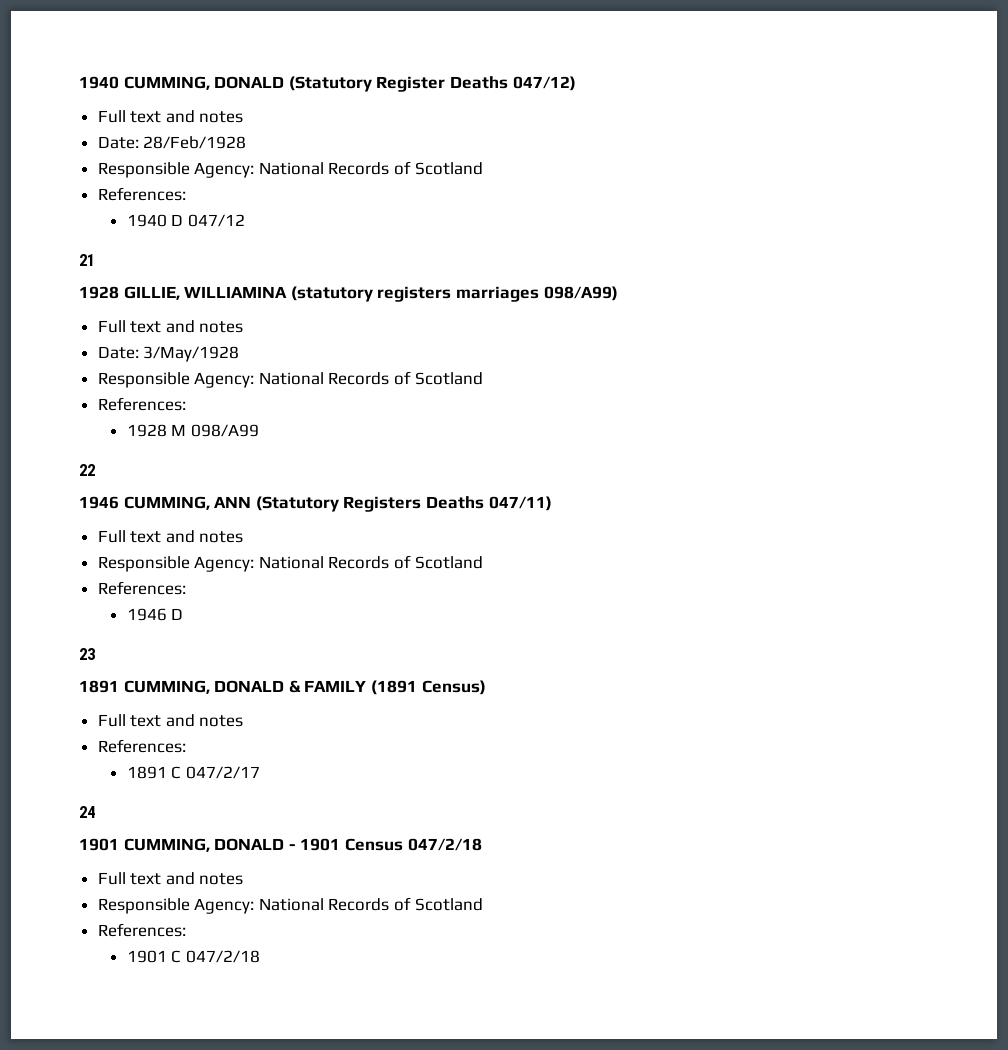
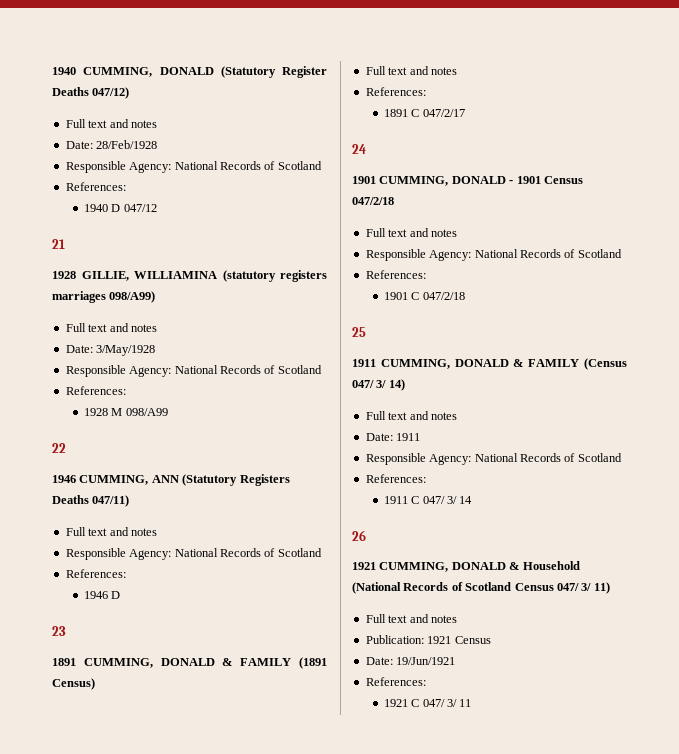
(260, 956) none -> [352,327,366,337] [352,358,627,370] [352,379,405,391] [365,411,457,420] [365,433,421,441] [365,453,622,465] [365,474,426,483] [383,496,473,504] [352,530,366,541] [352,561,580,572] [352,582,610,594] [365,614,457,623] [365,635,491,644] [365,657,456,665] [365,677,426,686] [383,699,472,707] // 25 // 1911 CUMMING, DONALD & FAMILY (Census 047/ 3/ 14) // Full text and notes // Date: 1911 // Responsible Agency: National Records of Scotland // References: // 1911 C 047/ 3/ 14 // 26 // 1921 CUMMING, DONALD & Household (National Records of Scotland Census 047/ 3/ 11) // Full text and notes // Publication: 1921 Census // Date: 19/Jun/1921 // References: // 1921 C 047/ 3/ 11

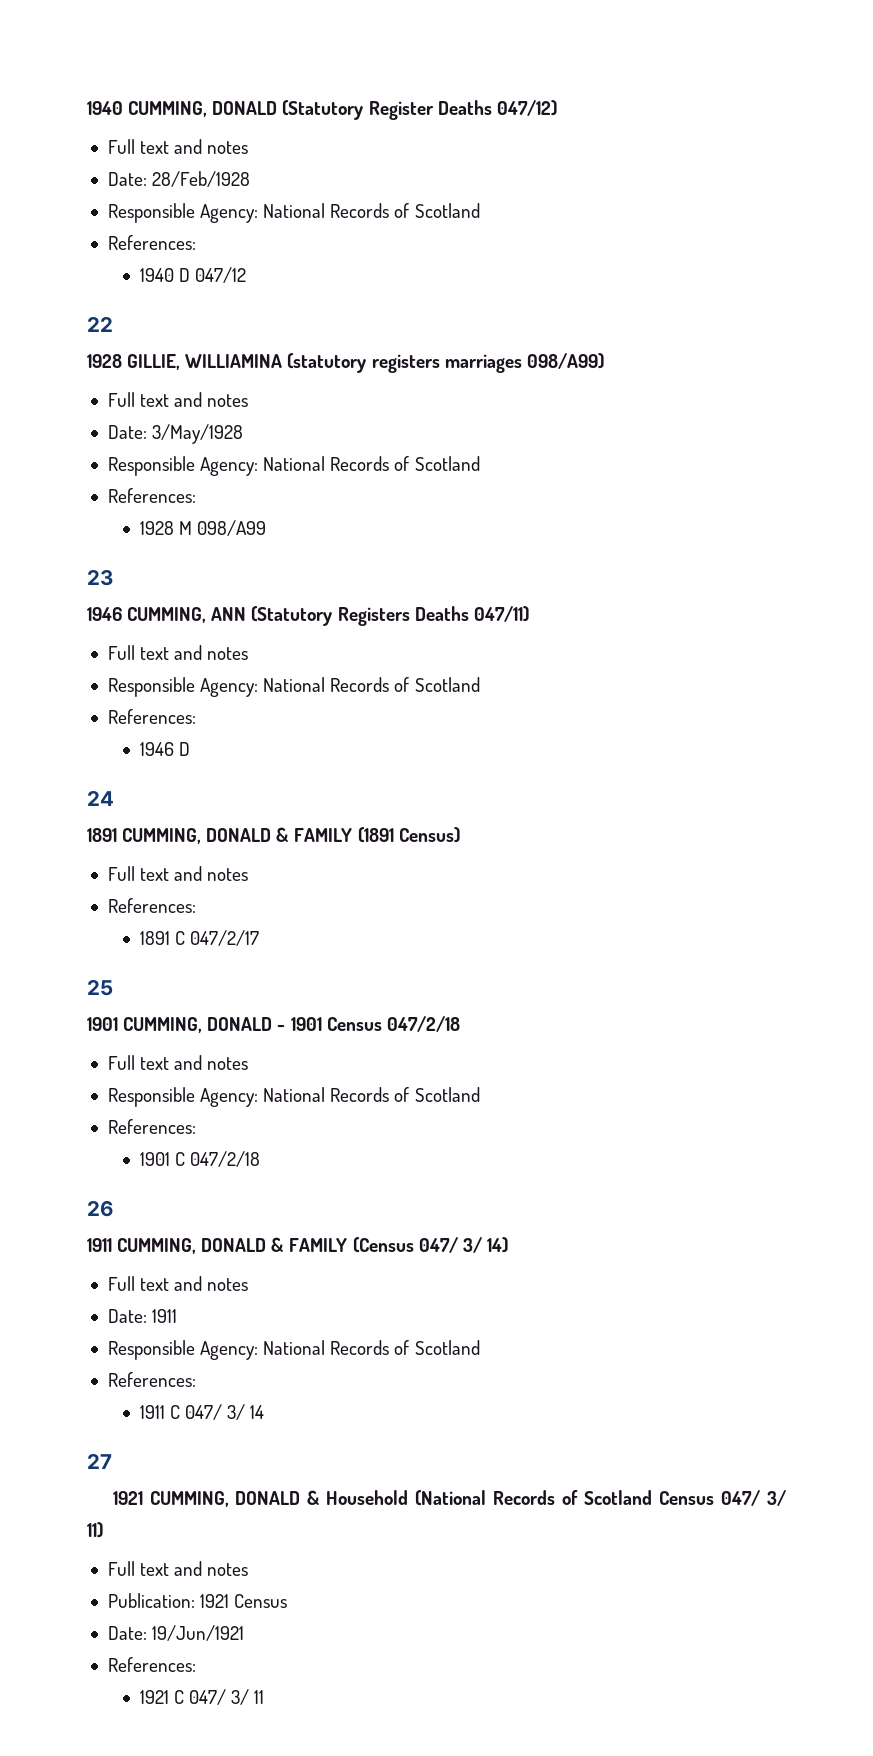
[52,239,65,249] 21 -> [87,316,113,332] 22
[52,443,66,453] 22 -> [87,569,113,586] 23
[52,626,66,636] 23 -> [87,790,114,806] 24
[352,144,366,154] 24 -> [87,979,113,996] 25
[352,327,366,337] 25 -> [87,1200,114,1217] 26
[352,530,366,541] 26 -> [87,1453,112,1469] 27

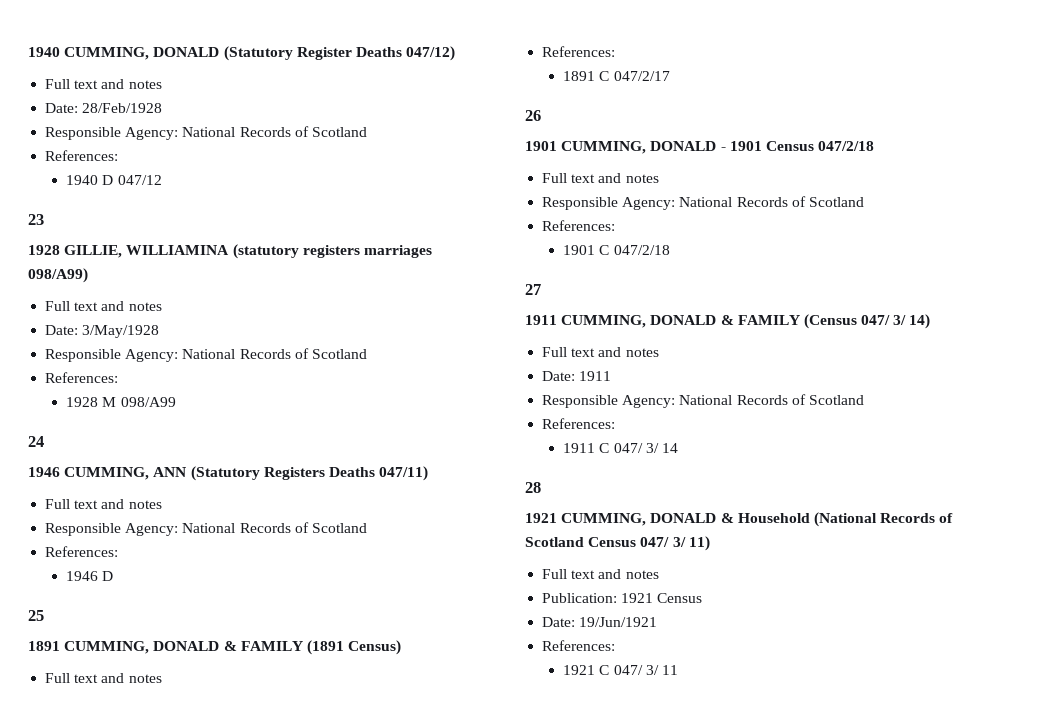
[87,316,113,332] 22 -> [28,214,44,225] 23
[87,569,113,586] 23 -> [28,436,44,447] 24
[87,790,114,806] 24 -> [28,610,44,621] 25
[87,979,113,996] 25 -> [525,110,541,121] 26
[87,1200,114,1217] 26 -> [525,284,541,295] 27
[87,1453,112,1469] 27 -> [525,482,541,493] 28

